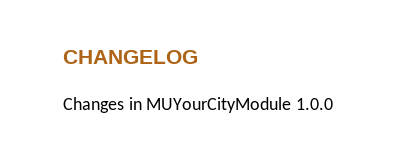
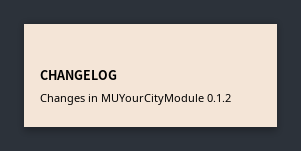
[296,98,334,110] 1.0.0 -> [207,94,231,102] 0.1.2

